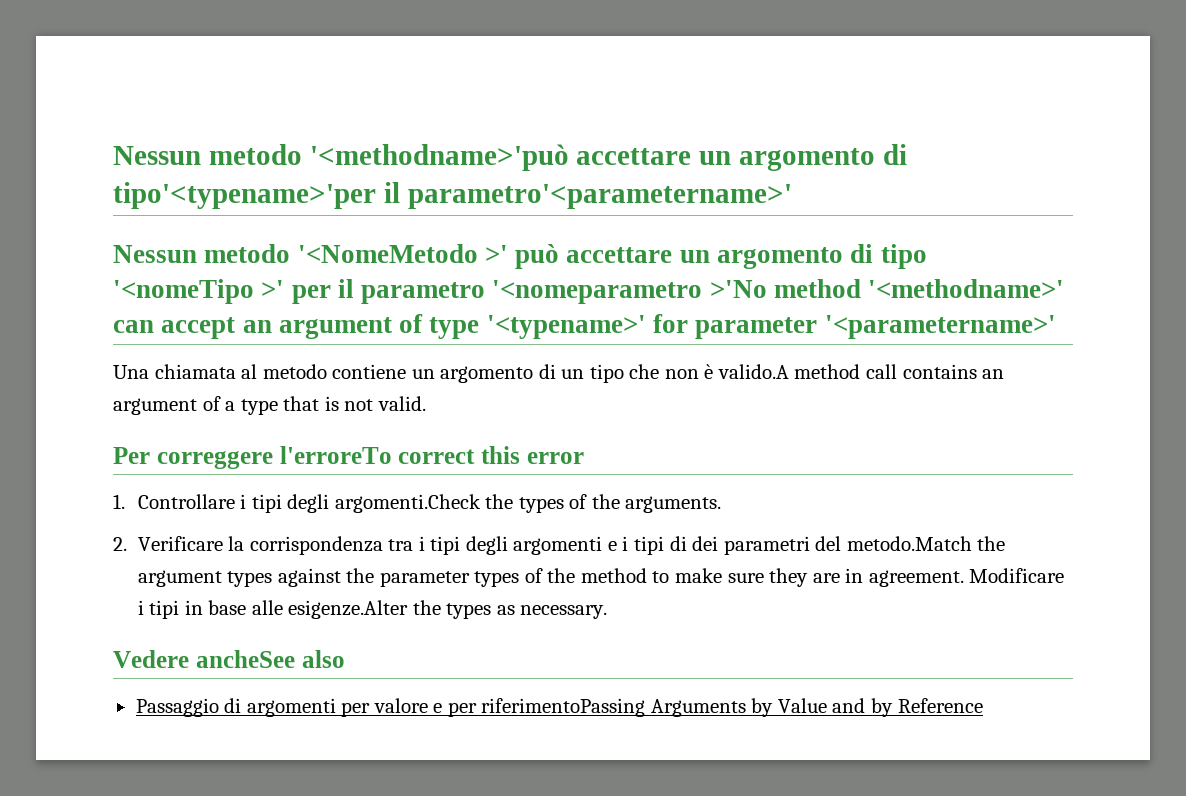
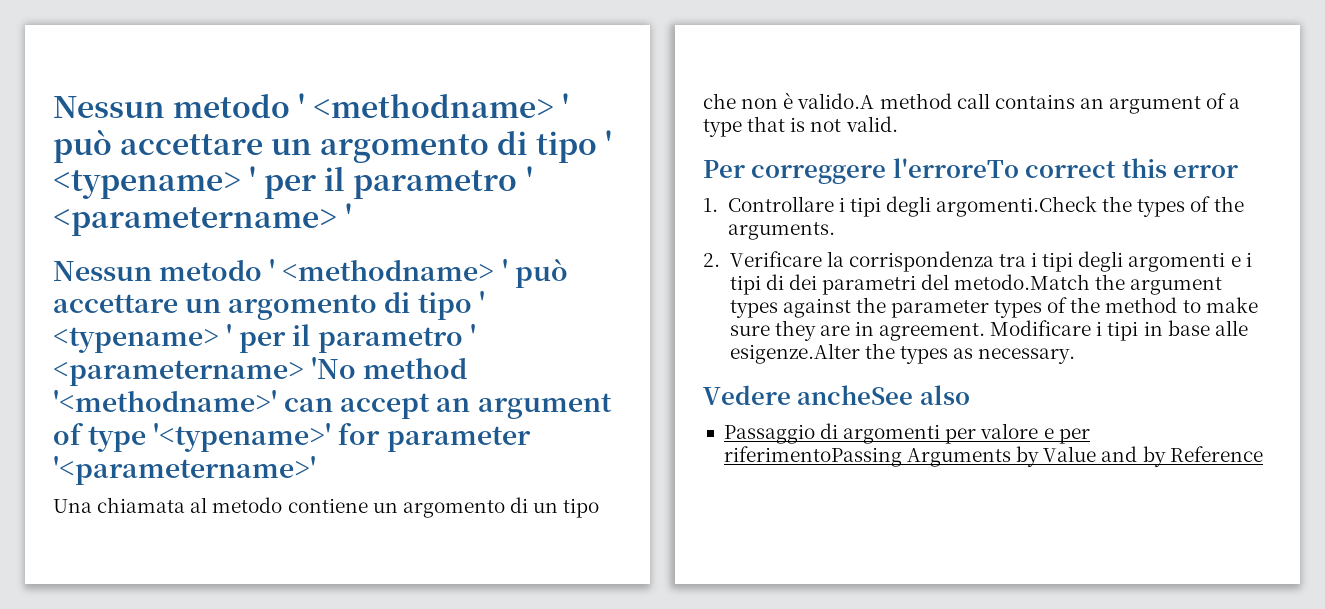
[113,144,907,171] [113,182,792,209] [113,244,927,269] [113,279,767,304] Nessun metodo '<methodname>'può accettare un argomento di tipo'<typename>'per il parametro'<parametername>' // Nessun metodo '<NomeMetodo >' può accettare un argomento di tipo '<nomeTipo >' per il parametro '<nomeparametro >'No -> [53,93,570,118] [53,129,612,163] [53,166,533,199] [53,203,353,236] [53,258,568,288] [53,291,485,320] [53,324,476,353] [53,357,357,386] Nessun metodo ' <methodname> ' può accettare un argomento di tipo ' <typename> ' per il parametro ' <parametername> ' // Nessun metodo ' <methodname> ' può accettare un argomento di tipo ' <typename> ' per il parametro ' <parametername> 'No

